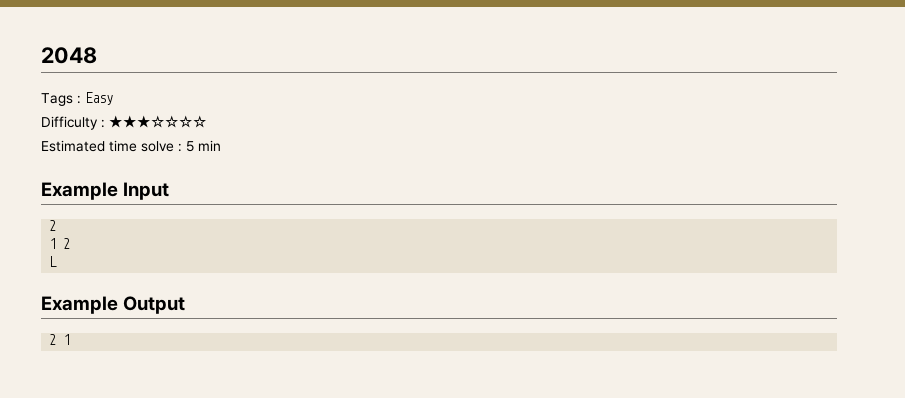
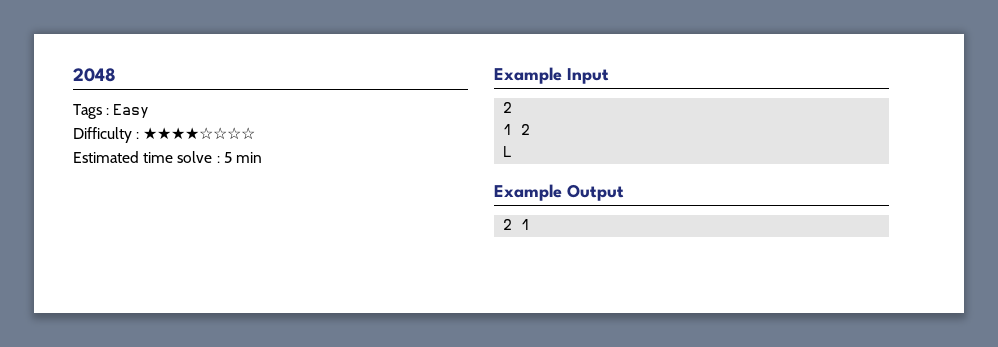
[109,115,207,128] ★★★☆☆☆☆ -> [143,127,256,140] ★★★★☆☆☆☆

